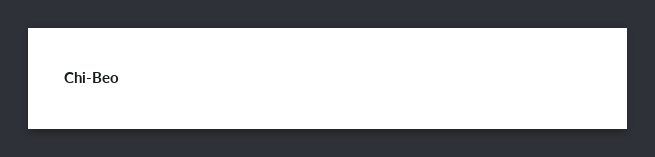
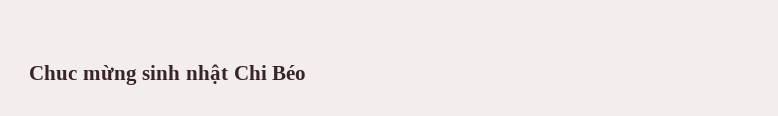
[64,72,119,83] Chi-Beo -> [29,64,307,85] Chuc mừng sinh nhật Chi Béo

